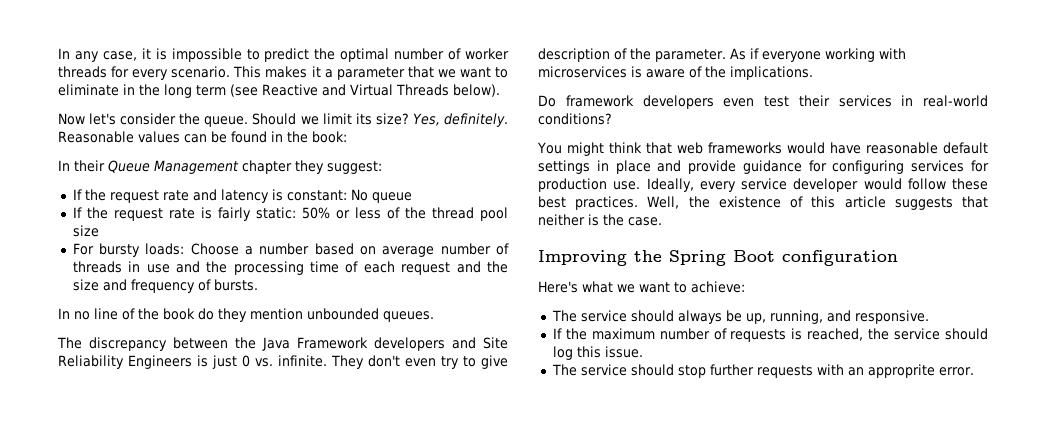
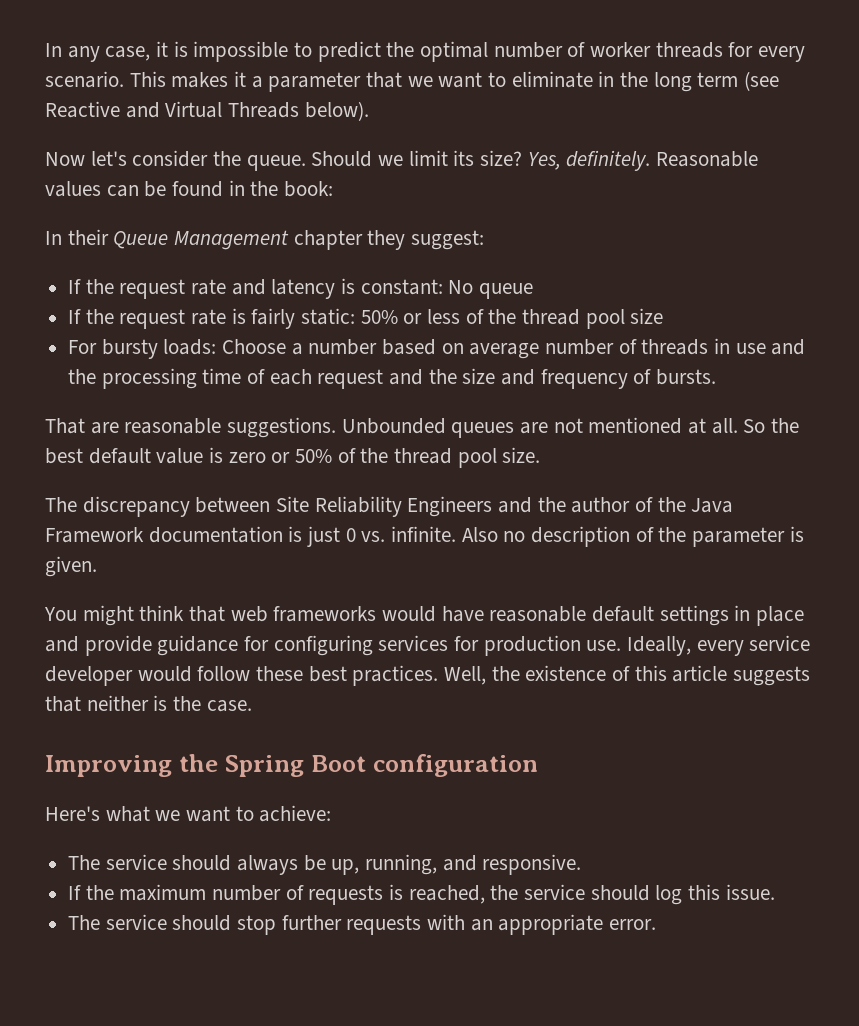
[58,308,434,322] [57,337,508,351] [58,355,192,369] In no line of the book do they mention unbounded queues. // The discrepancy between the Java Framework developers and Site Reliability Engineers -> [45,417,800,438] [45,447,541,468] [45,496,734,517] [45,526,283,543] That are reasonable suggestions. Unbounded queues are not mentioned at all. So the best default value is zero or 50% of the thread pool size. // The discrepancy between Site Reliability Engineers and the author of the Java Framework documentation
[331,355,508,369] [538,48,906,62] [538,66,813,80] [538,95,988,109] [538,113,612,125] They don't even try to give description of the parameter. As if everyone working with microservices is aware of the implications. // Do framework developers even test their services in real-world conditions? -> [461,526,804,547] [45,556,97,577] Also no description of the parameter is given.
[867,364,935,378] approprite -> [498,914,604,935] appropriate

